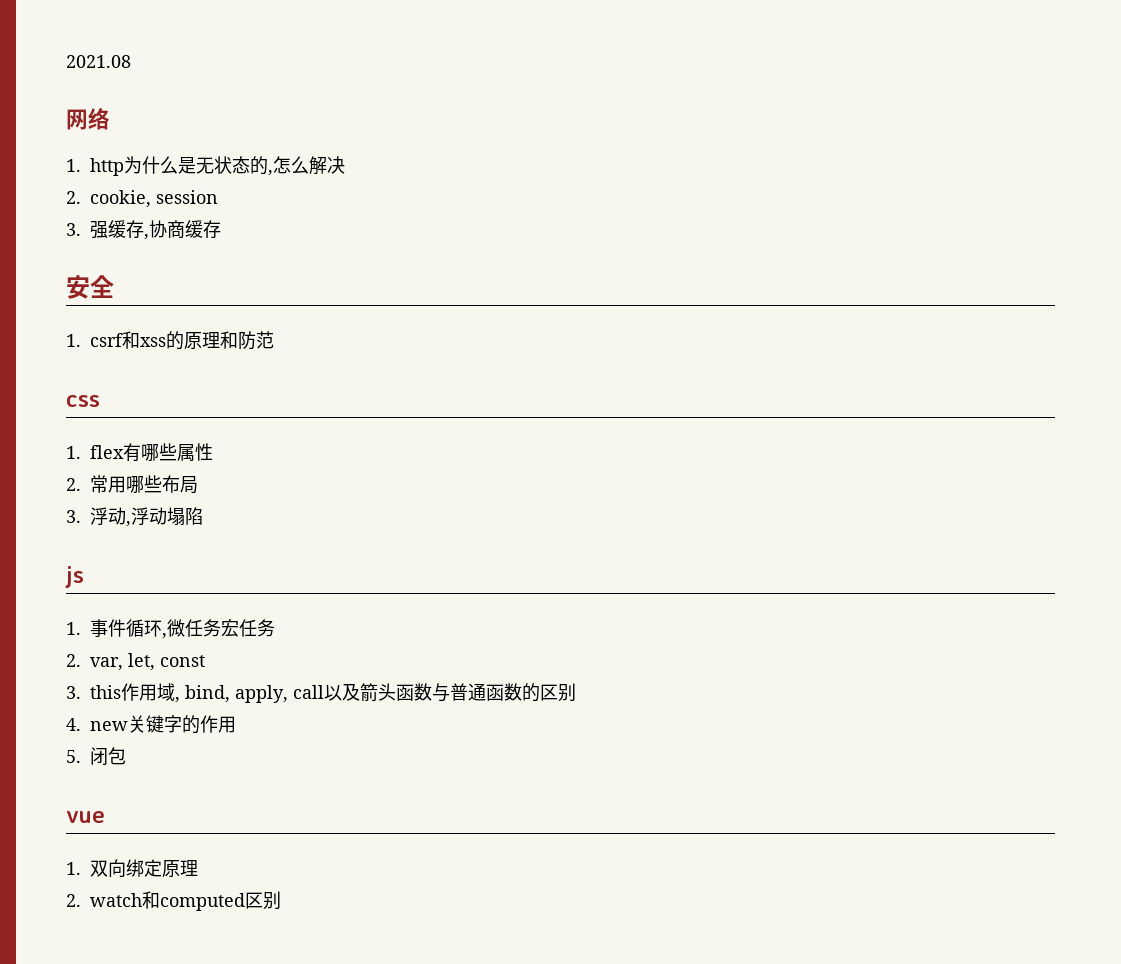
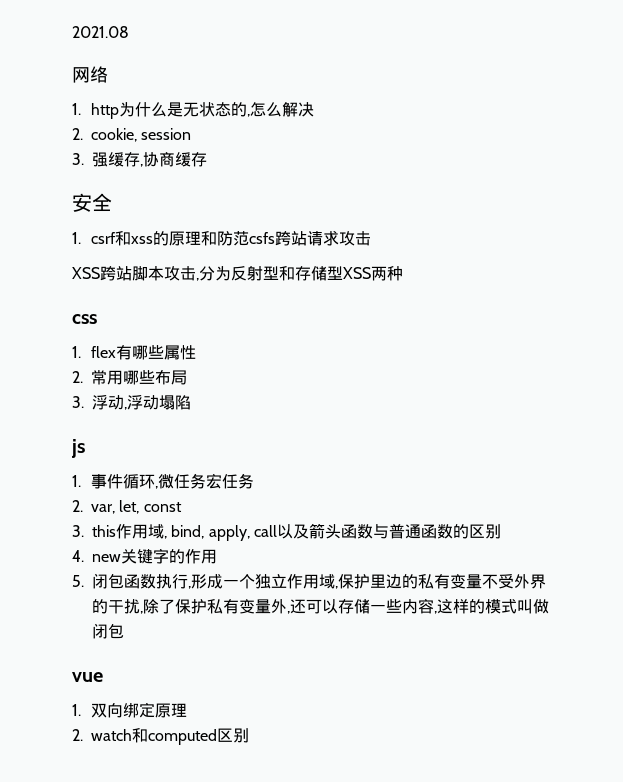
(274, 340) none -> [248,230,371,246] [72,266,403,281] csfs跨站请求攻击 // XSS跨站脚本攻击,分为反射型和存储型XSS两种
(126, 756) none -> [124,574,546,589] [92,598,549,614] [92,623,124,639] 函数执行,形成一个独立作用域,保护里边的私有变量不受外界的干扰,除了保护私有变量外,还可以存储一些内容,这样的模式叫做闭包

